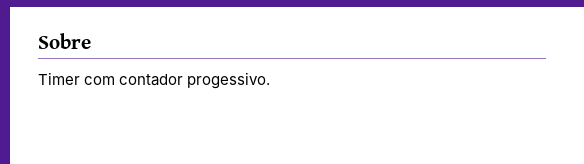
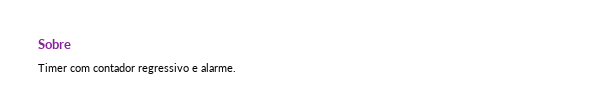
[187,72,271,89] progessivo. -> [138,63,236,74] regressivo e alarme.

